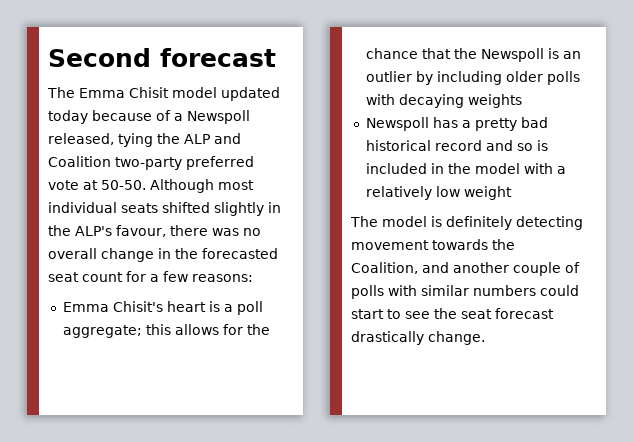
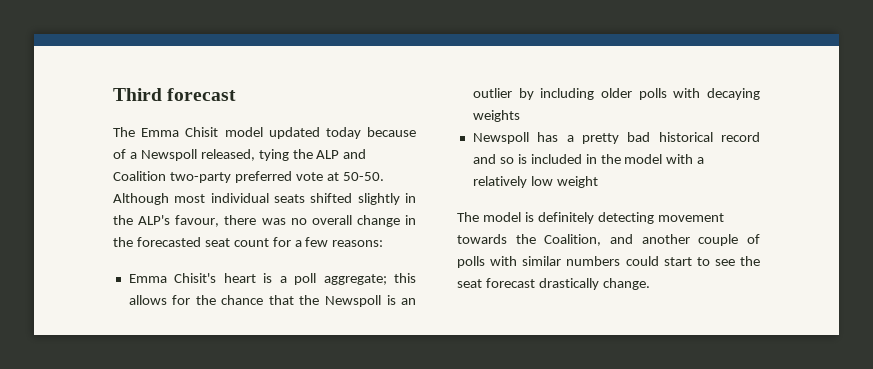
[48,48,151,67] Second -> [113,88,162,101] Third

